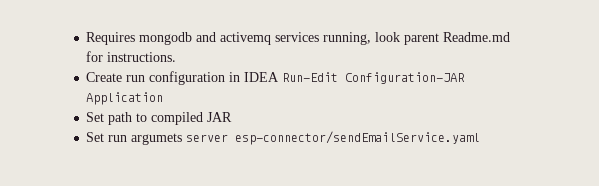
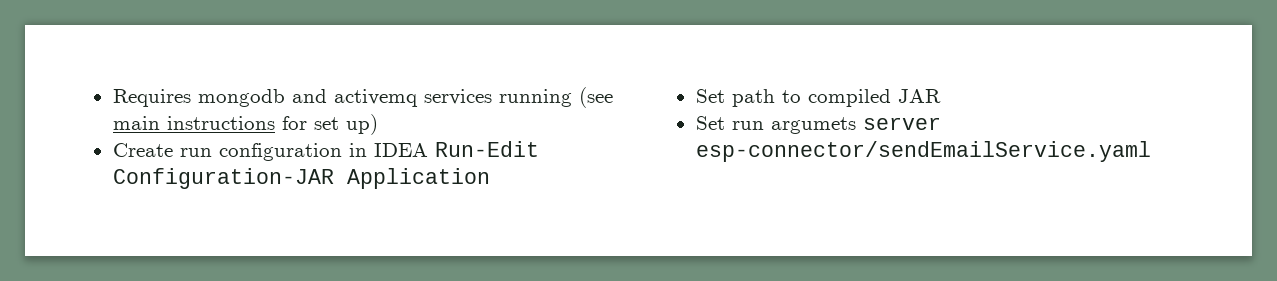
[323,32,511,45] [86,51,177,62] running, look parent Readme.md for instructions. -> [498,87,613,108] [112,114,378,135] running (see main instructions for set up)

